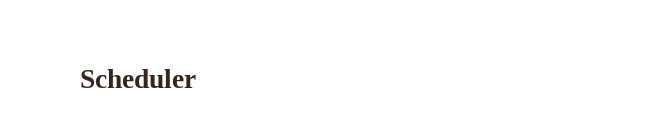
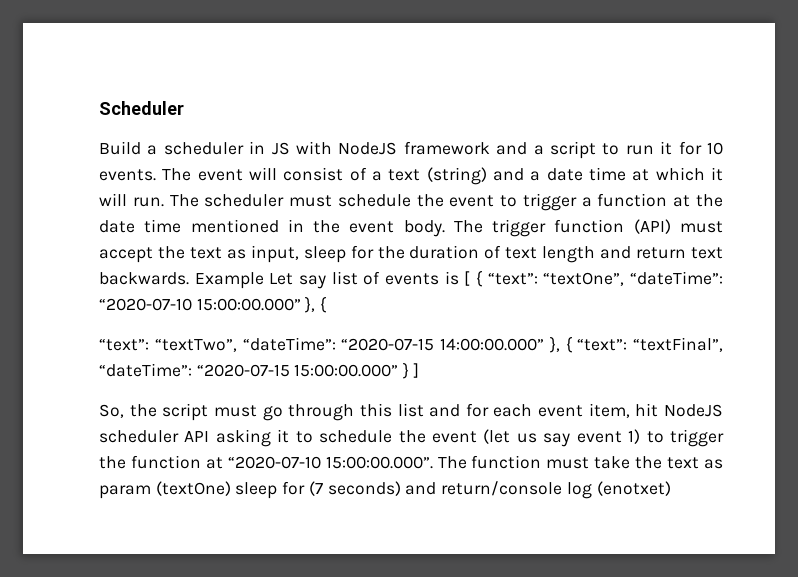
(196, 78) none -> [99,141,723,159] [99,167,724,185] [99,193,723,211] [99,219,723,237] [99,245,724,263] [99,270,724,289] [99,296,327,313] [99,336,723,353] [99,362,419,379] [99,403,724,421] [99,429,725,447] [99,455,723,469] [99,481,671,499] // Build a scheduler in JS with NodeJS framework and a script to run it for 10 events. The event will consist of a text (string) and a date time at which it will run. The scheduler must schedule the event to trigger a function at the date time mentioned in the event body. The trigger function (API) must accept the text as input, sleep for the duration of text length and return text backwards. Example Let say list of events is [ { “text”: “textOne”, “dateTime”: “2020-07-10 15:00:00.000” }, { // “text”: “textTwo”, “dateTime”: “2020-07-15 14:00:00.000” }, { “text”: “textFinal”, “dateTime”: “2020-07-15 15:00:00.000” } ] // So, the script must go through this list and for each event item, hit NodeJS scheduler API asking it to schedule the event (let us say event 1) to trigger the function at “2020-07-10 15:00:00.000”. The function must take the text as param (textOne) sleep for (7 seconds) and return/console log (enotxet)

